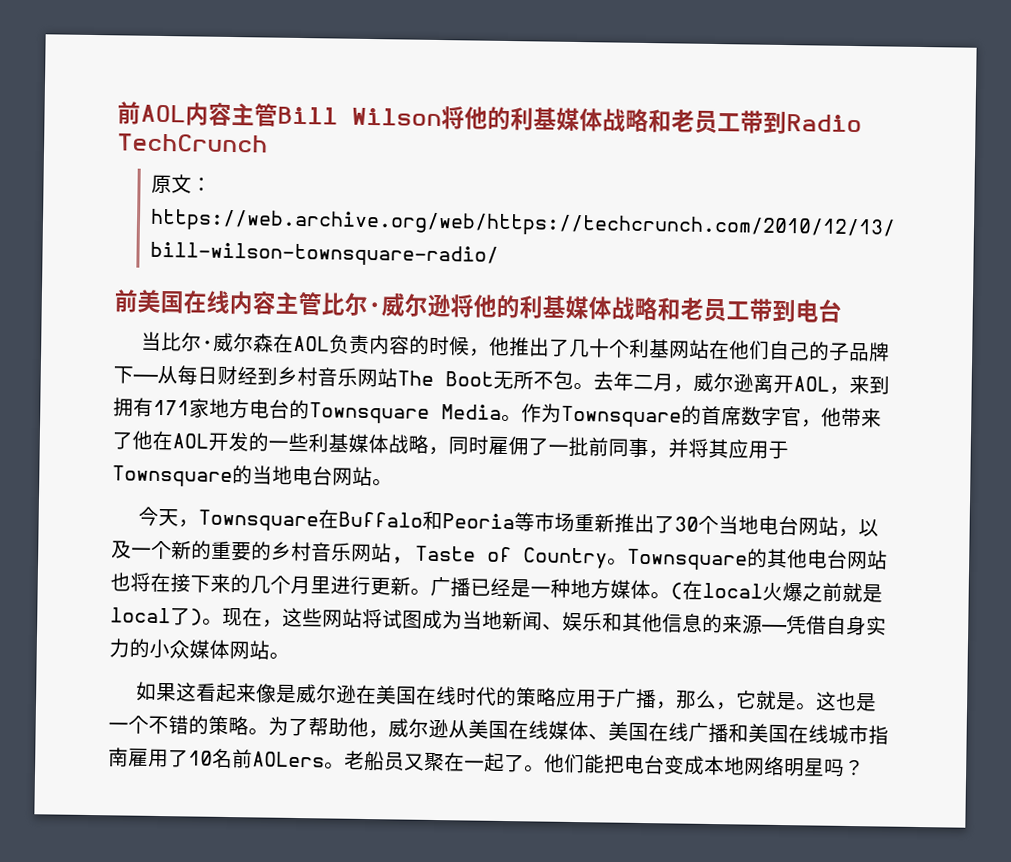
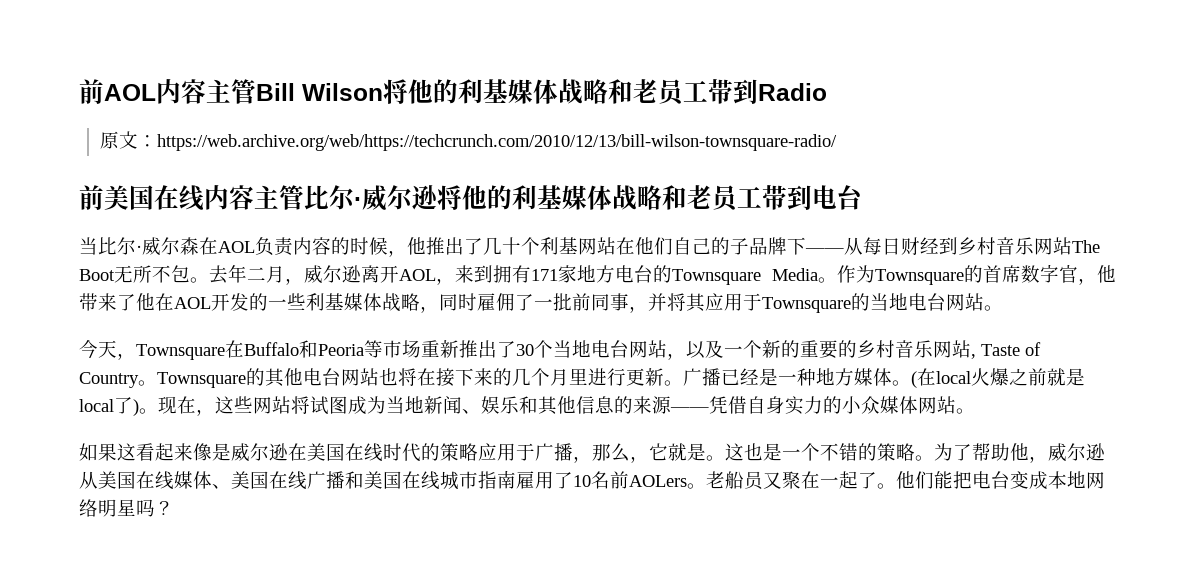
[117,133,268,153] TechCrunch -> (827, 92) none

